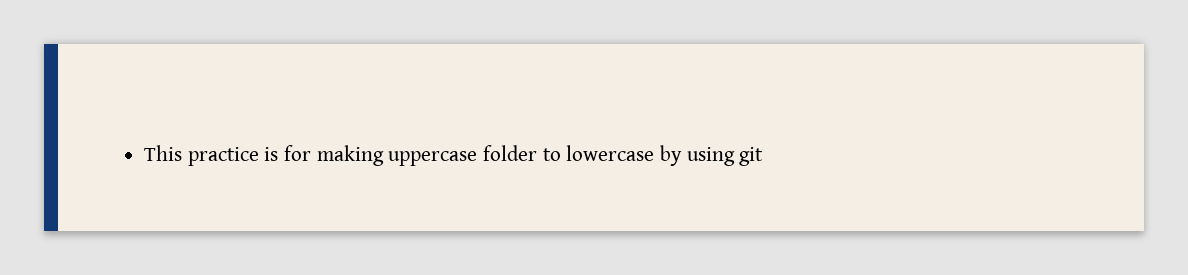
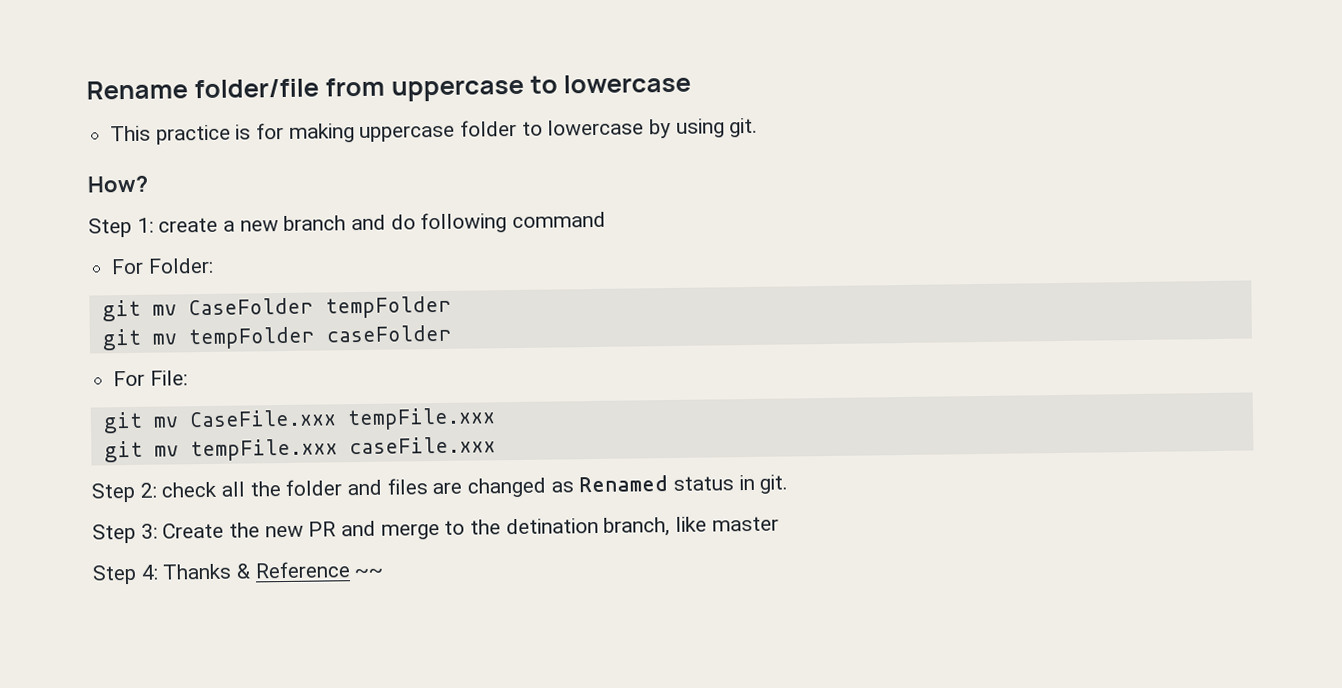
(144, 153) none -> [86,73,692,102] Rename folder/file from uppercase to lowercase //
[739,147,764,166] git -> [729,117,759,138] [87,175,148,193] [88,211,607,238] [111,257,214,275] [101,295,452,322] [101,324,452,351] [113,370,188,387] [102,407,496,434] [103,436,496,463] [91,474,789,503] [92,516,779,544] [92,561,384,585] git. // How? // Step 1: create a new branch and do following command // For Folder: // git mv CaseFolder tempFolder // git mv tempFolder caseFolder // For File: // git mv CaseFile.xxx tempFile.xxx // git mv tempFile.xxx caseFile.xxx // Step 2: check all the folder and files are changed as Renamed status in git. // Step 3: Create the new PR and merge to the detination branch, like master // Step 4: Thanks & Reference ~~

